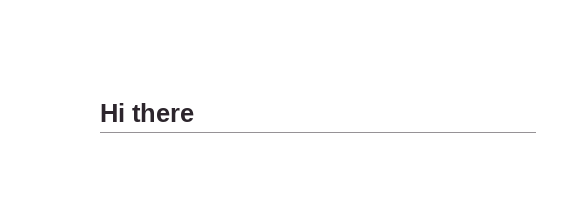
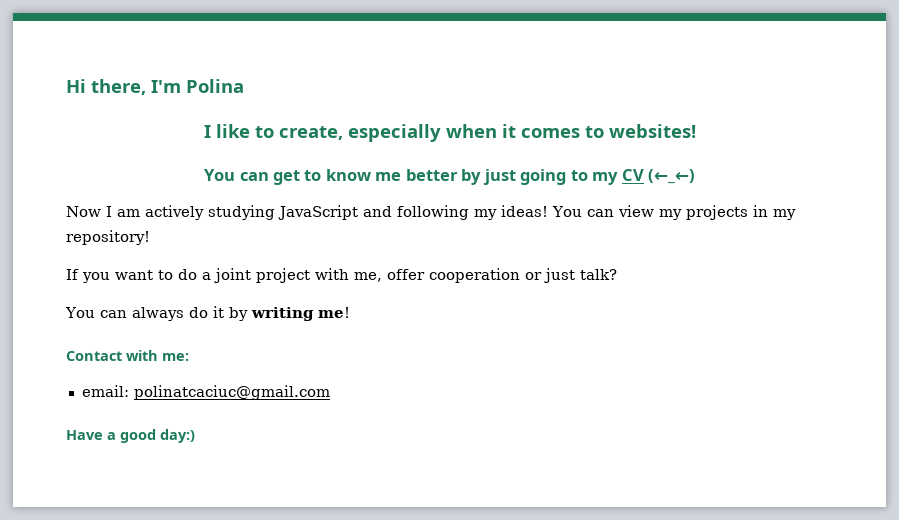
[132,103,194,122] there -> [91,79,244,95] [203,124,696,142] [204,169,695,185] [66,205,796,220] [66,230,150,245] [66,268,617,283] [65,306,350,321] [66,350,189,361] [81,385,330,400] [66,429,195,443] there, I'm Polina // I like to create, especially when it comes to websites! // You can get to know me better by just going to my CV (←_←) // Now I am actively studying JavaScript and following my ideas! You can view my projects in my repository! // If you want to do a joint project with me, offer cooperation or just talk? // You can always do it by writing me! // Contact with me: // email: polinatcaciuc@gmail.com // Have a good day:)

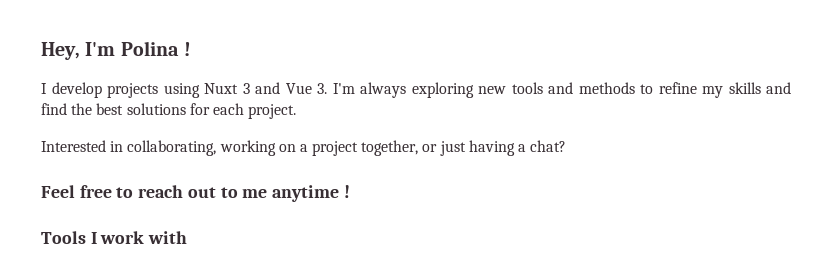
[66,79,146,95] Hi there, -> [41,42,80,60] Hey,
[203,124,696,142] [204,169,695,185] [66,205,796,220] [66,230,150,245] [66,268,617,283] [65,306,350,321] [66,350,189,361] [81,385,330,400] [66,429,195,443] // I like to create, especially when it comes to websites! // You can get to know me better by just going to my CV (←_←) // Now I am actively studying JavaScript and following my ideas! You can view my projects in my repository! // If you want to do a joint project with me, offer cooperation or just talk? // You can always do it by writing me! // Contact with me: // email: polinatcaciuc@gmail.com // Have a good day:) -> [183,42,191,56] [41,82,791,98] [41,103,297,119] [41,140,567,156] [41,185,350,202] [41,231,188,244] ! // I develop projects using Nuxt 3 and Vue 3. I'm always exploring new tools and methods to refine my skills and find the best solutions for each project. // Interested in collaborating, working on a project together, or just having a chat? // Feel free to reach out to me anytime ! // Tools I work with

